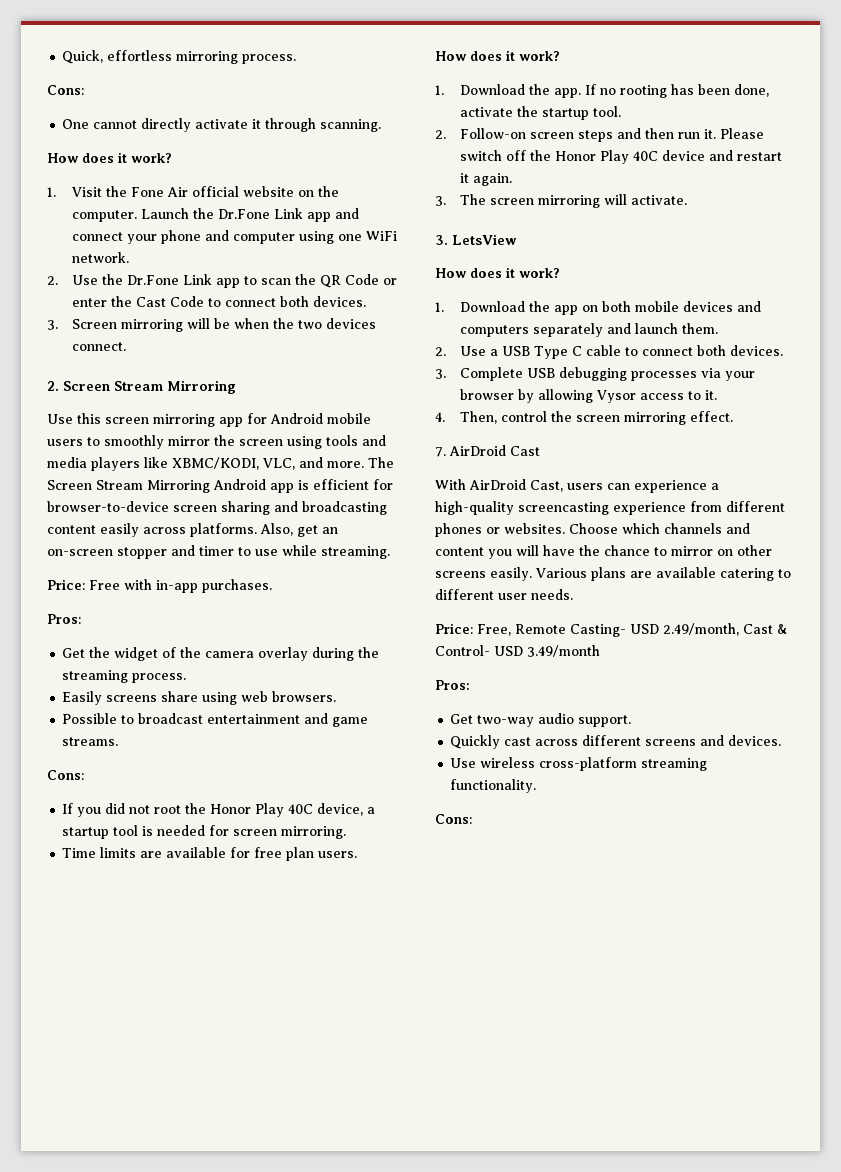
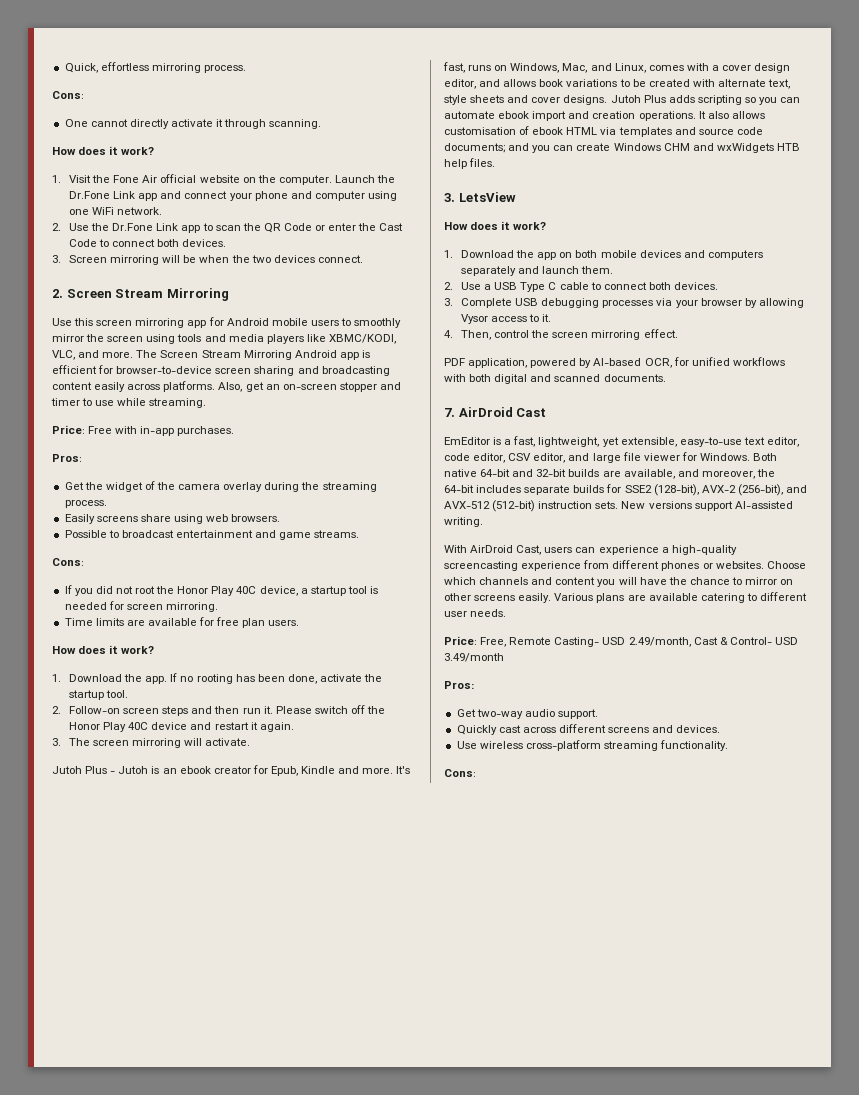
(687, 200) none -> [52,765,411,776] [443,62,791,73] [444,79,791,89] [444,95,801,105] [444,111,765,121] [444,126,763,137] [444,143,800,153] [444,158,496,169] // Jutoh Plus - Jutoh is an ebook creator for Epub, Kindle and more. It's fast, runs on Windows, Mac, and Linux, comes with a cover design editor, and allows book variations to be created with alternate text, style sheets and cover designs. Jutoh Plus adds scripting so you can automate ebook import and creation operations. It also allows customisation of ebook HTML via templates and source code documents; and you can create Windows CHM and wxWidgets HTB help files.
[435,445,540,457] 7. AirDroid Cast -> [444,357,785,368] [444,374,666,384] [444,407,547,417] [444,436,799,447] [444,452,778,463] [444,469,775,479] [444,484,807,496] [444,500,793,512] [444,517,483,527] PDF application, powered by AI-based OCR, for unified workflows with both digital and scanned documents. // 7. AirDroid Cast // EmEditor is a fast, lightweight, yet extensible, easy-to-use text editor, code editor, CSV editor, and large file viewer for Windows. Both native 64-bit and 32-bit builds are available, and moreover, the 64-bit includes separate builds for SSE2 (128-bit), AVX-2 (256-bit), and AVX-512 (512-bit) instruction sets. New versions support AI-assisted writing.

